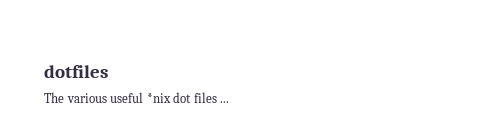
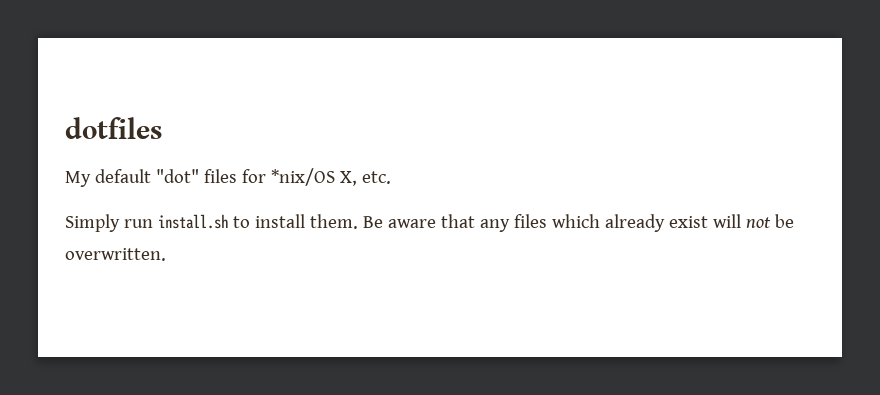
[44,92,230,103] The various useful *nix dot files ... -> [65,168,391,187] [65,214,794,232] [65,248,166,261] My default "dot" files for *nix/OS X, etc. // Simply run install.sh to install them. Be aware that any files which already exist will not be overwritten.

